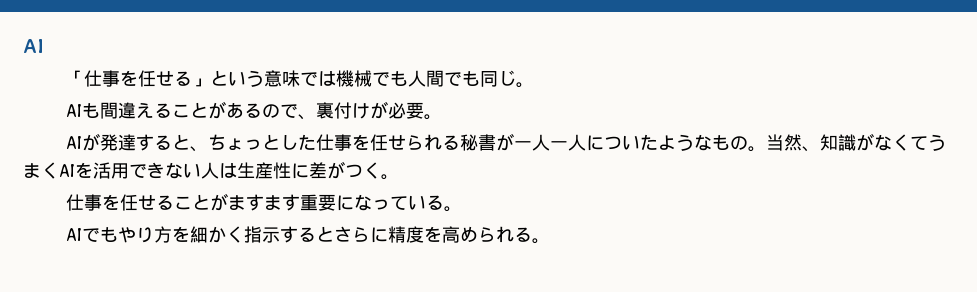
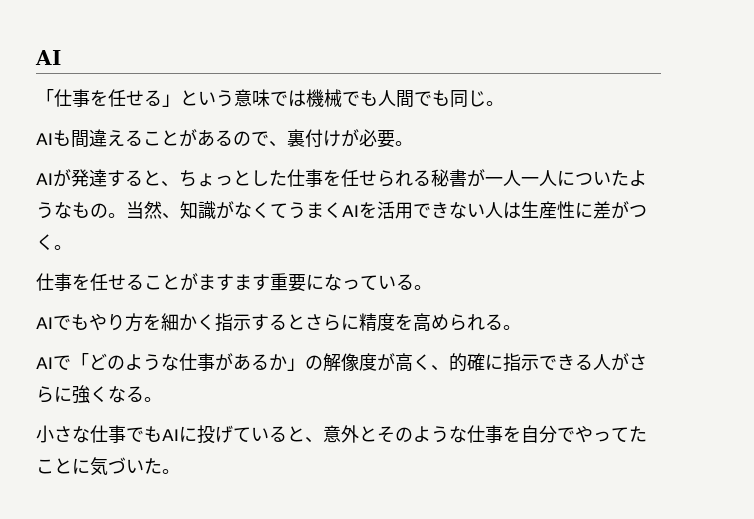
(550, 241) none -> [36,353,647,372] [36,385,162,404] [36,425,647,444] [36,457,180,476] // AIで「どのような仕事があるか」の解像度が高く、的確に指示できる人がさらに強くなる。 // 小さな仕事でもAIに投げていると、意外とそのような仕事を自分でやってたことに気づいた。

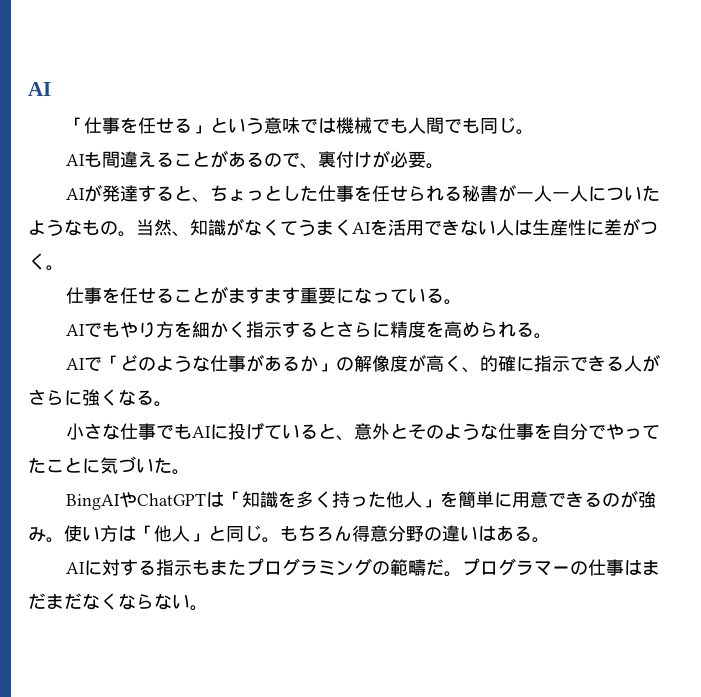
(180, 471) none -> [66,490,657,510] [28,525,550,543] [66,558,661,577] [28,593,208,611] // BingAIやChatGPTは「知識を多く持った他人」を簡単に用意できるのが強み。使い方は「他人」と同じ。もちろん得意分野の違いはある。 // AIに対する指示もまたプログラミングの範疇だ。プログラマーの仕事はまだまだなくならない。

